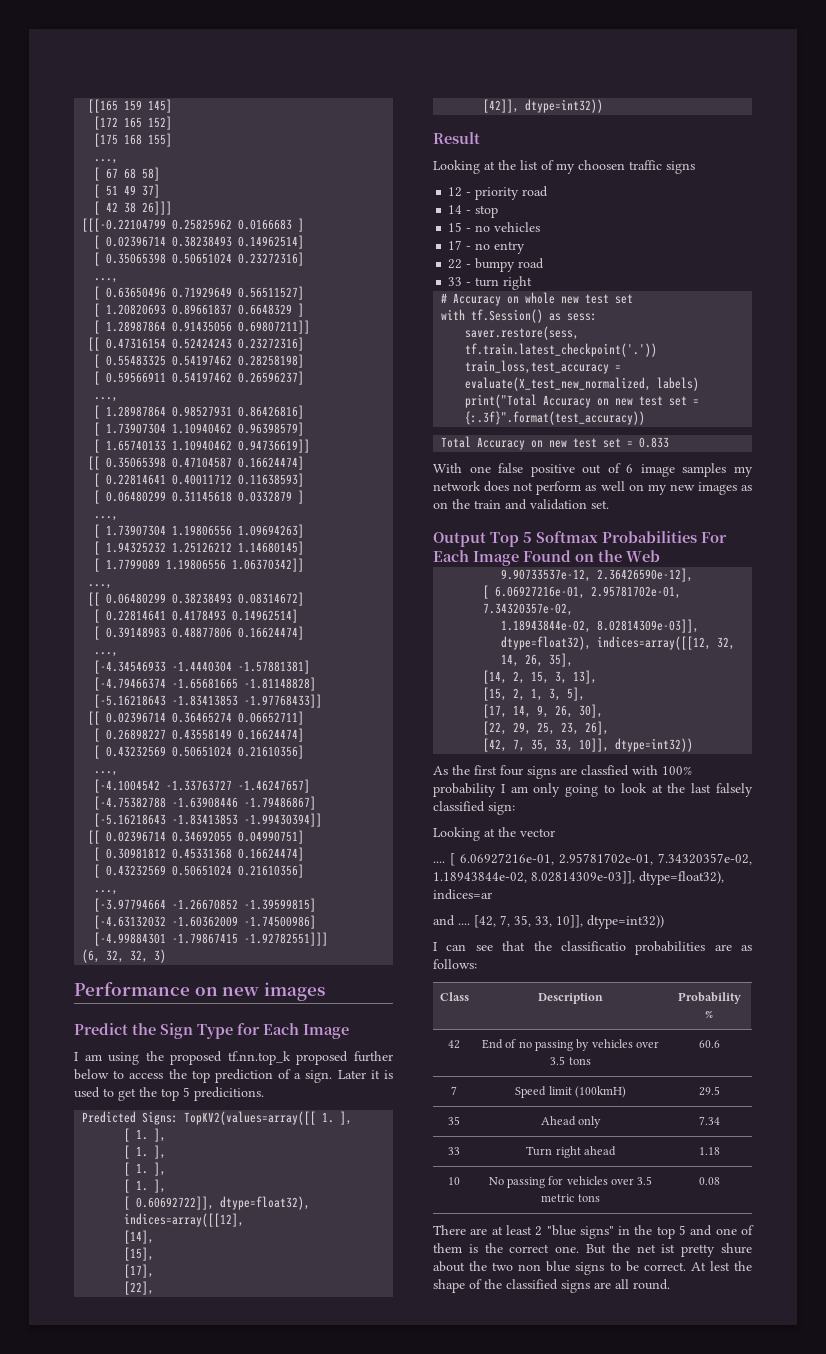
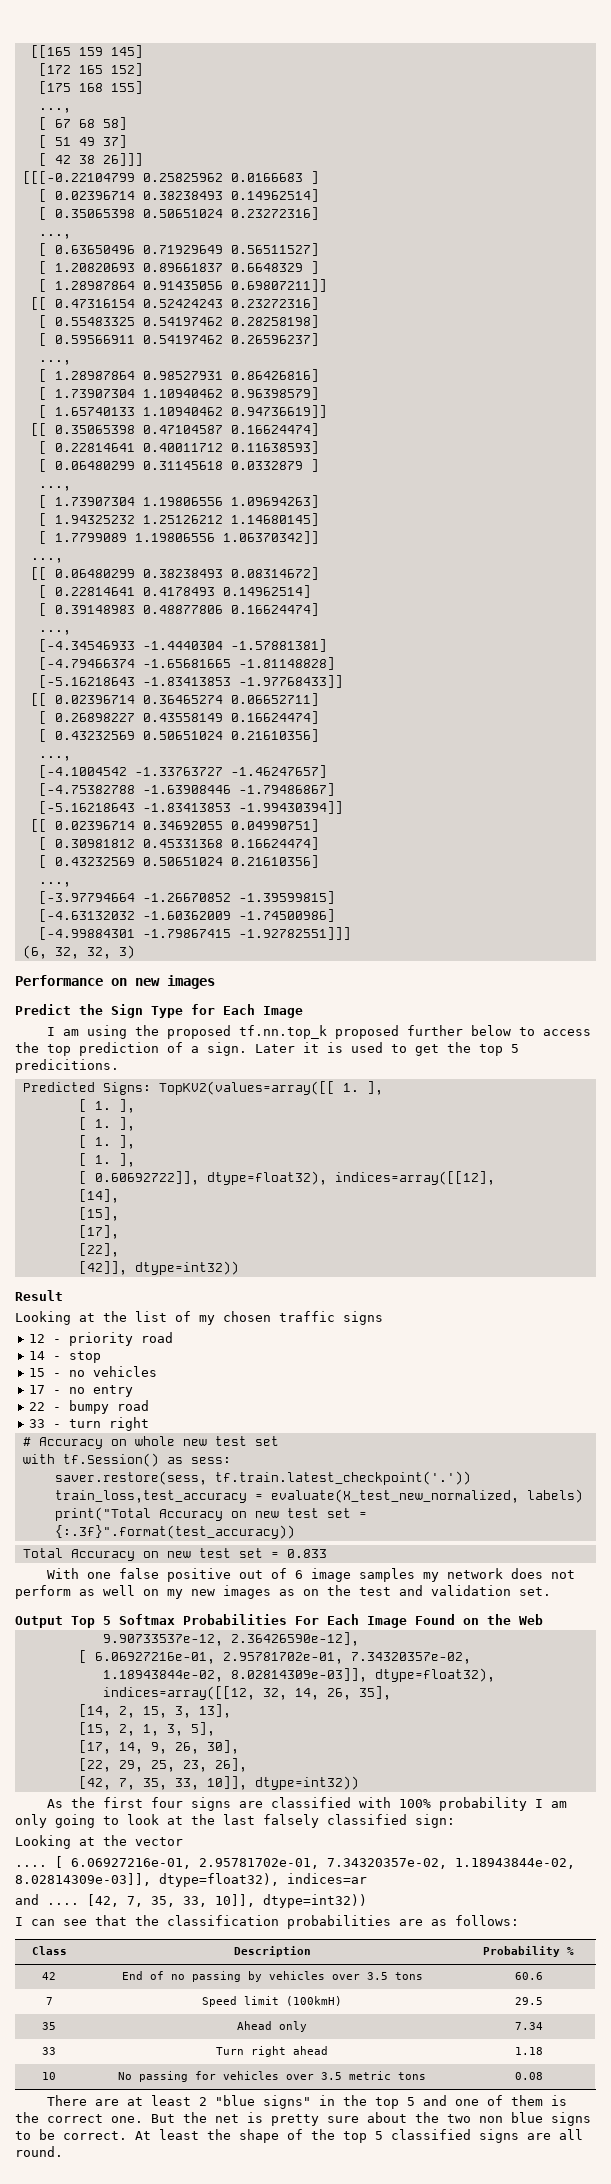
[578,160,625,170] choosen -> [223,1311,271,1322] chosen
[474,500,501,509] train -> [359,1587,391,1596] test
[581,765,629,776] classfied -> [270,1797,351,1808] classified
[560,941,626,951] classificatio -> [167,1915,279,1926] classification
[661,1243,752,1257] ist pretty shure -> [247,2112,359,2126] is pretty sure
[709,1261,730,1271] lest -> [159,2129,199,2140] least
(502, 1284) none -> [343,2131,383,2143] top 5

